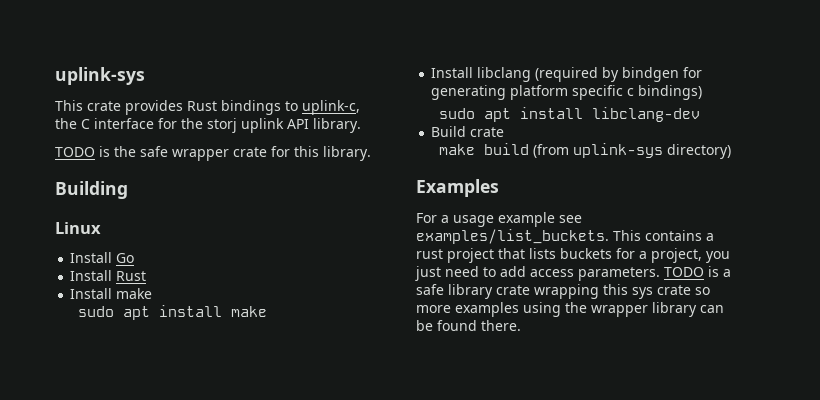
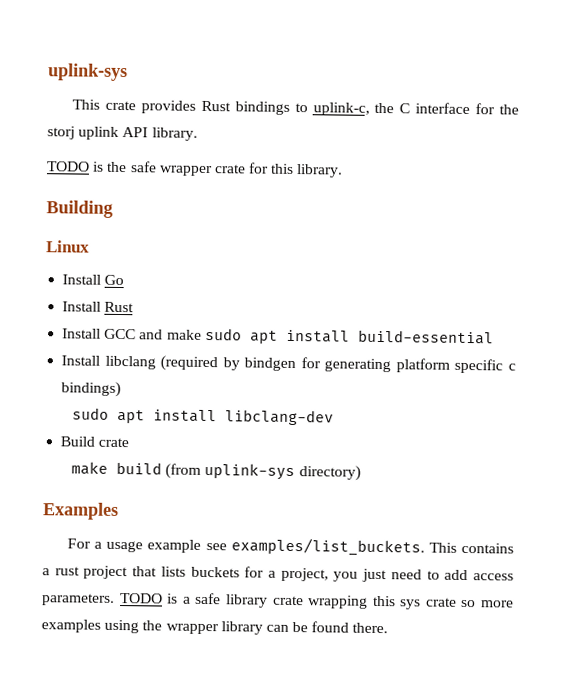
[116,288,153,299] [77,305,267,320] make // sudo apt install make -> [104,327,494,345] GCC and make sudo apt install build-essential

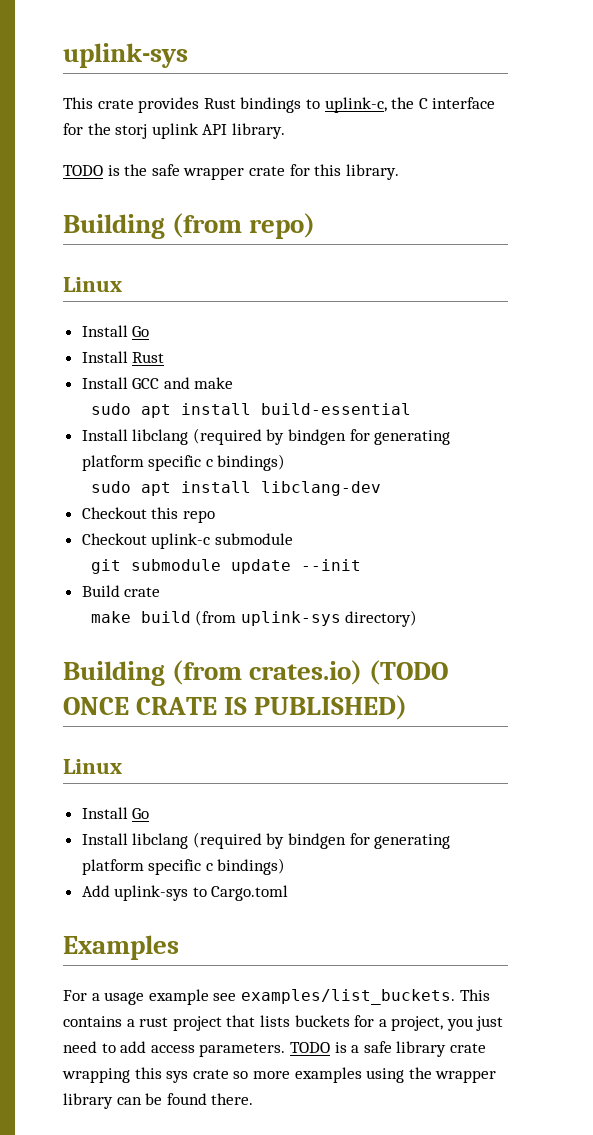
(113, 209) none -> [172,213,316,239] (from repo)
(202, 334) none -> (234, 383) //
(334, 417) none -> [81,507,215,523] [81,533,293,549] [90,559,361,574] // Checkout this repo // Checkout uplink-c submodule // git submodule update --init
(361, 473) none -> [63,660,449,686] [63,695,408,720] [63,759,122,774] [81,807,150,819] [81,832,451,849] [81,858,286,875] [81,885,289,901] // Building (from crates.io) (TODO ONCE CRATE IS PUBLISHED) // Linux // Install Go // Install libclang (required by bindgen for generating platform specific c bindings) // Add uplink-sys to Cargo.toml

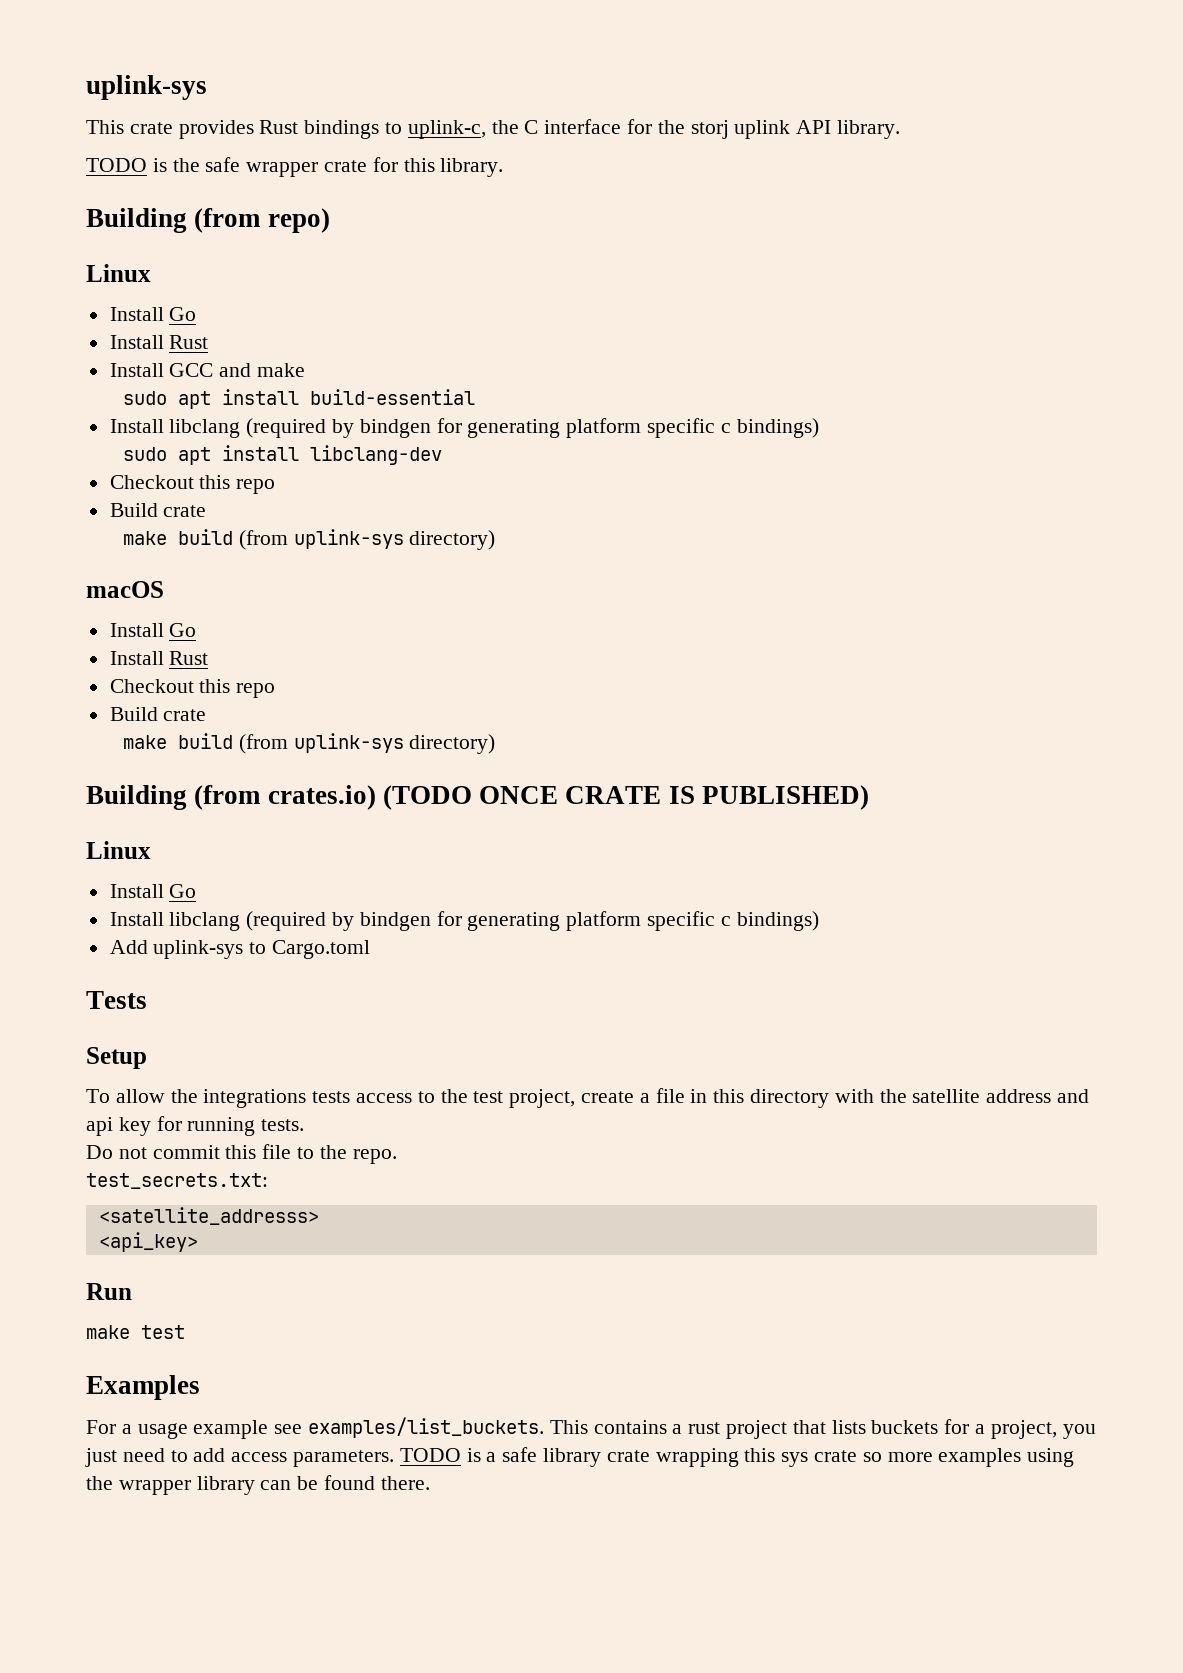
[81,533,293,549] [90,559,361,574] Checkout uplink-c submodule // git submodule update --init -> [109,503,207,517] [122,529,496,550] [86,581,164,598] [109,623,197,637] [109,651,209,665] [109,679,276,698] Build crate // make build (from uplink-sys directory) // macOS // Install Go // Install Rust // Checkout this repo
(289, 893) none -> [86,991,147,1009] [86,1047,147,1069] [86,1088,1090,1108] [86,1116,305,1136] [86,1144,397,1164] [86,1173,268,1189] [98,1207,319,1225] [98,1232,198,1252] [86,1283,132,1300] [86,1325,185,1339] // Tests // Setup // To allow the integrations tests access to the test project, create a file in this directory with the satellite address and api key for running tests. // Do not commit this file to the repo. // test_secrets.txt: // <satellite_addresss> // <api_key> // Run // make test

